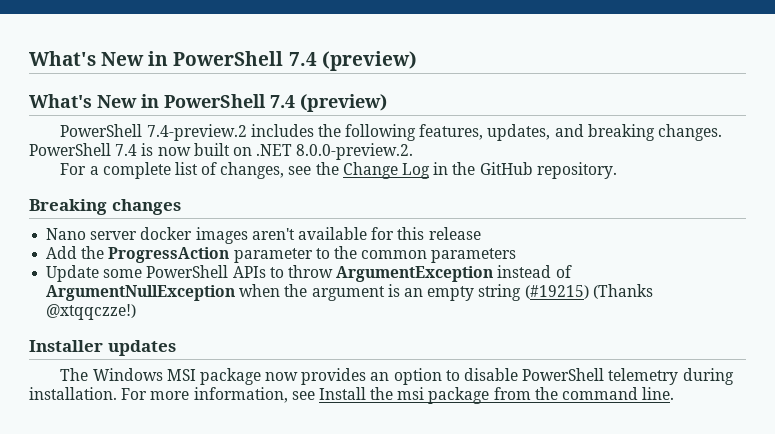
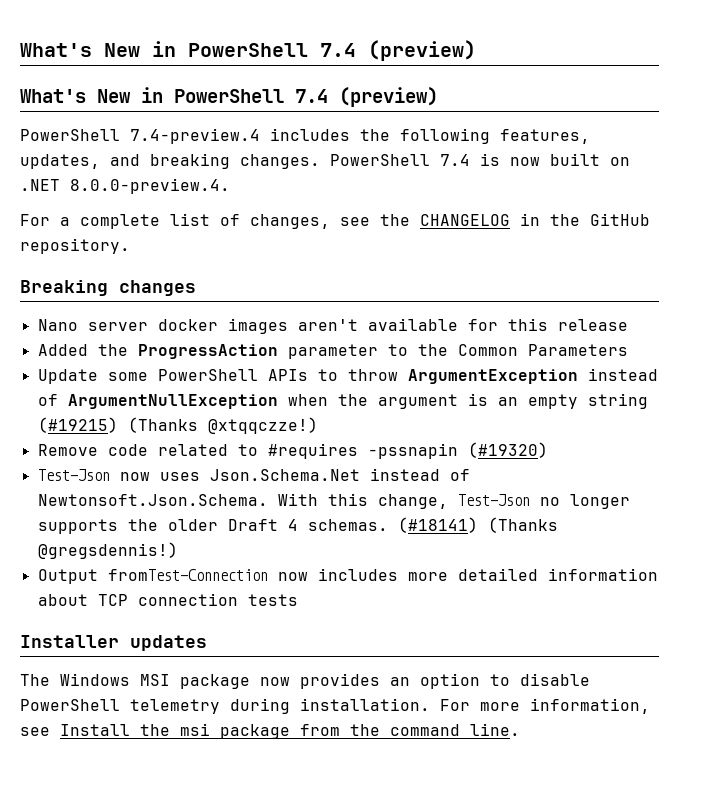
[146,124,247,141] 7.4-preview.2 -> [130,128,260,144] 7.4-preview.4
[296,143,414,160] 8.0.0-preview.2. -> [70,178,230,194] 8.0.0-preview.4.
[342,162,431,179] Change Log -> [420,214,510,226] CHANGELOG
[46,246,78,259] Add -> [37,344,88,356] Added
[361,248,517,263] common parameters -> [457,344,628,356] Common Parameters
(137, 312) none -> [37,442,548,459] [37,468,470,481] [37,493,630,509] [37,517,558,534] [37,542,178,559] [37,568,658,584] [37,593,298,606] // Remove code related to #requires -pssnapin (#19320) // Test-Json now uses Json.Schema.Net instead of Newtonsoft.Json.Schema. With this change, Test-Json no longer supports the older Draft 4 schemas. (#18141) (Thanks @gregsdennis!) // Output fromTest-Connection now includes more detailed information about TCP connection tests

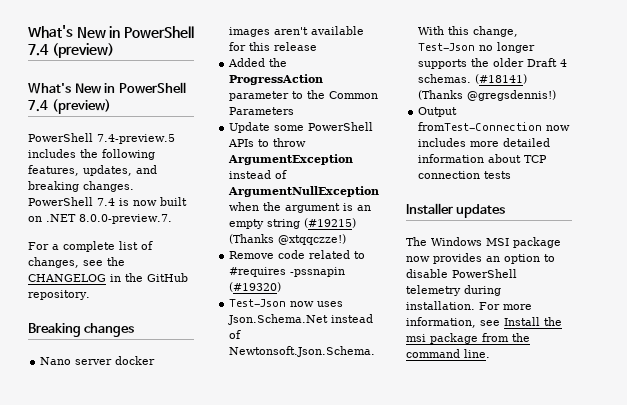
[130,128,260,144] 7.4-preview.4 -> [97,134,175,144] 7.4-preview.5
[70,178,230,194] 8.0.0-preview.4. -> [79,214,172,224] 8.0.0-preview.7.

